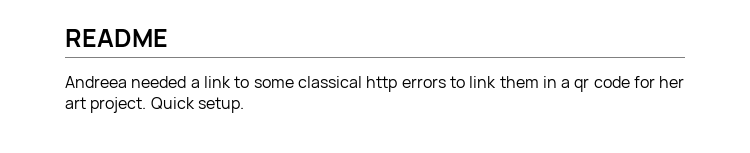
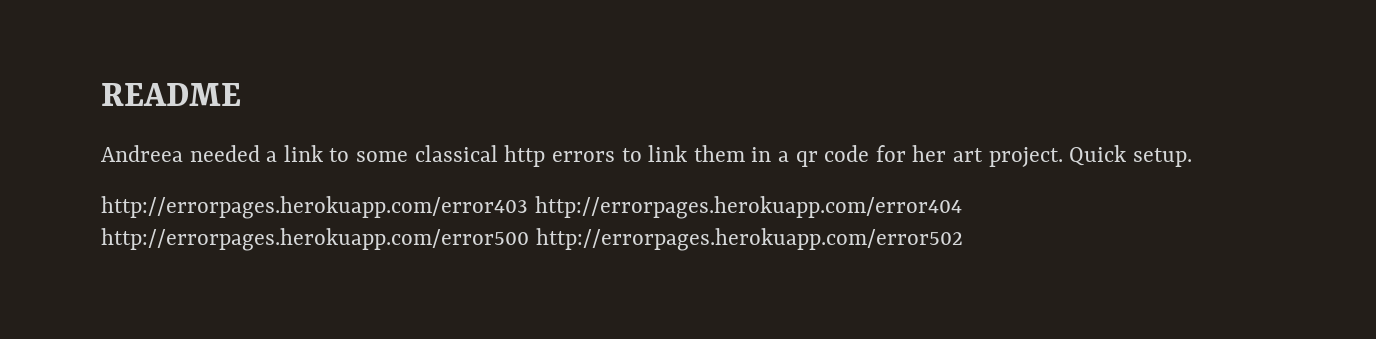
(244, 105) none -> [101,196,962,219] [101,228,963,251] // http://errorpages.herokuapp.com/error403 http://errorpages.herokuapp.com/error404 http://errorpages.herokuapp.com/error500 http://errorpages.herokuapp.com/error502

